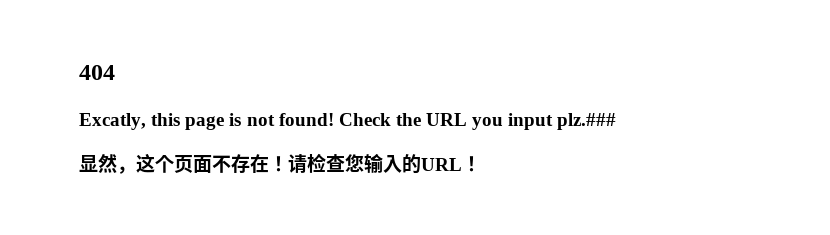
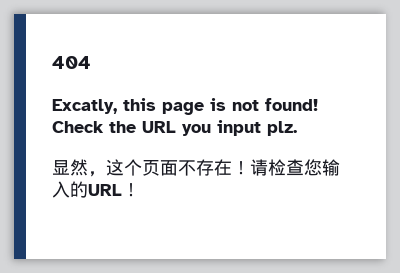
[557,113,617,130] plz.### -> [267,121,297,136] plz.

